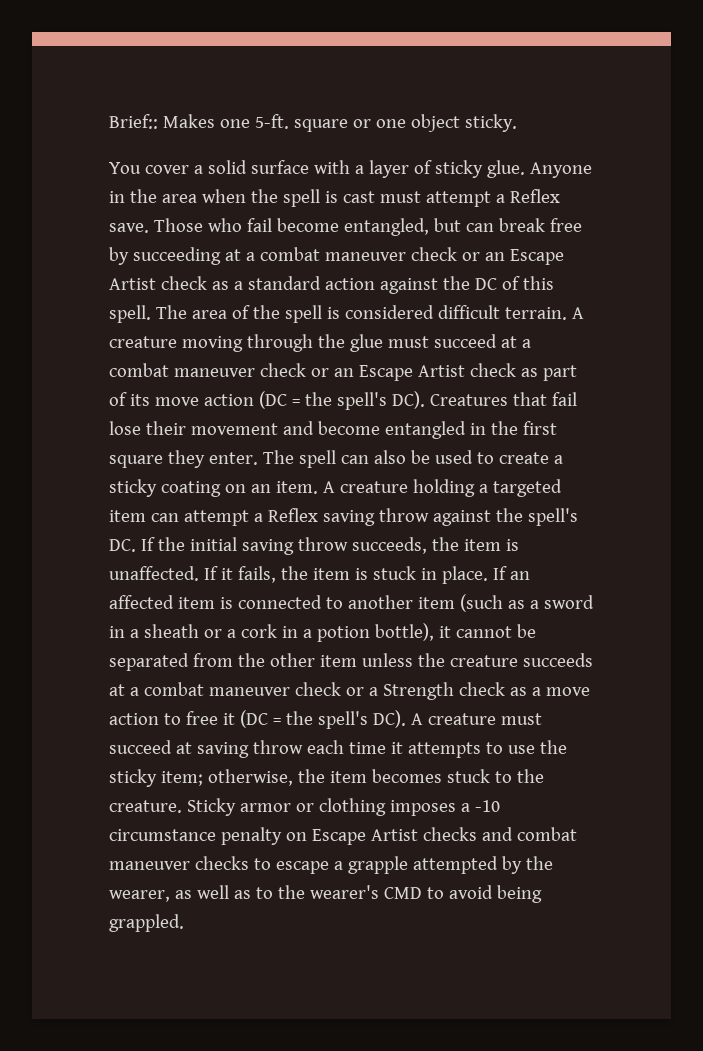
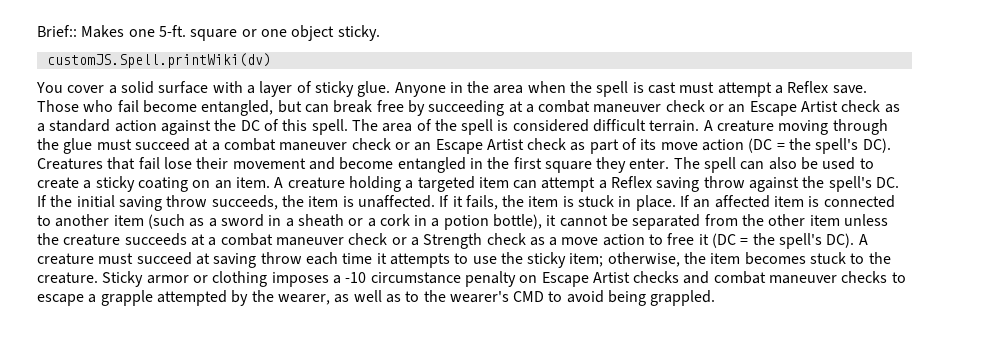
(517, 123) none -> [46,53,271,68] // customJS.Spell.printWiki(dv)

